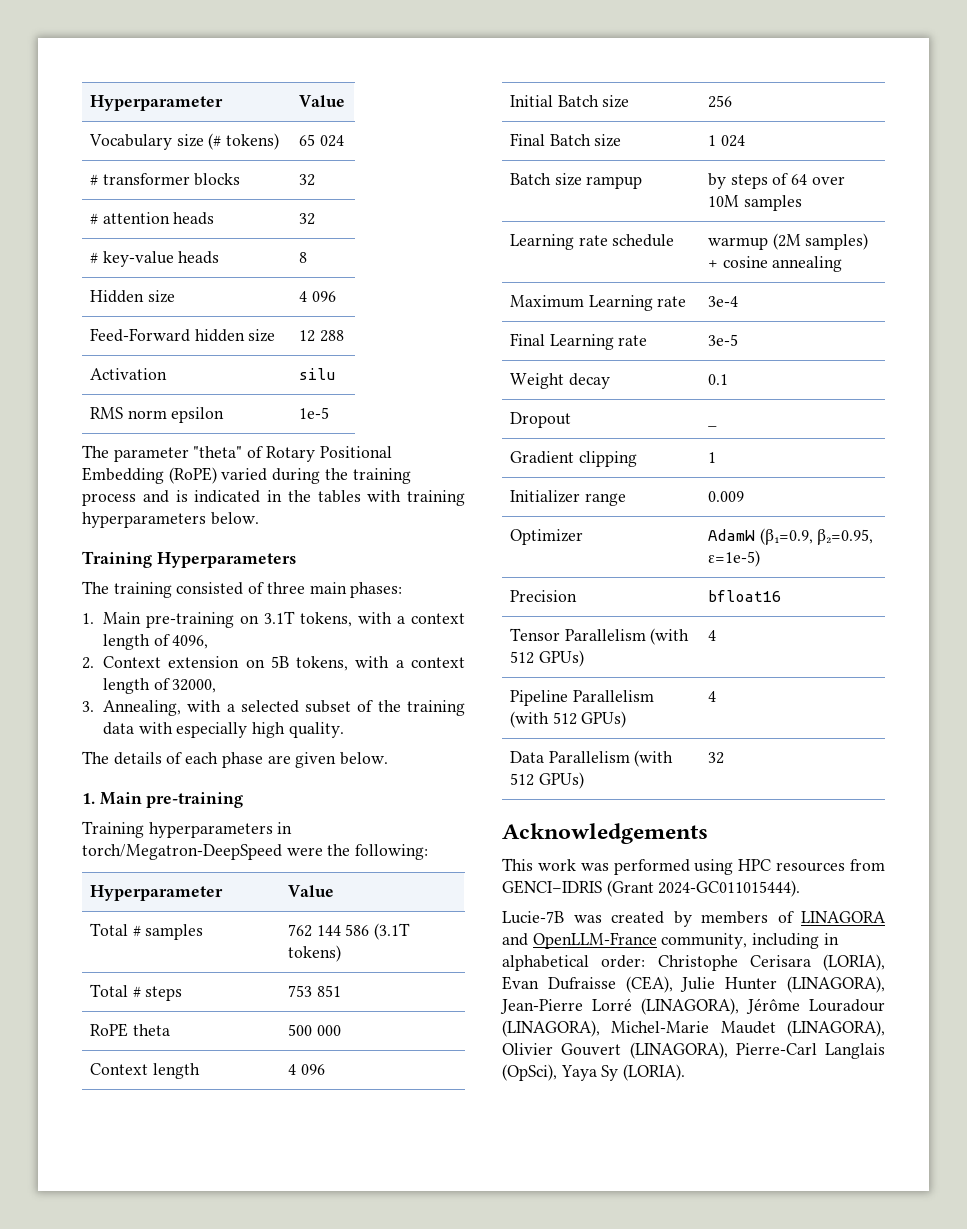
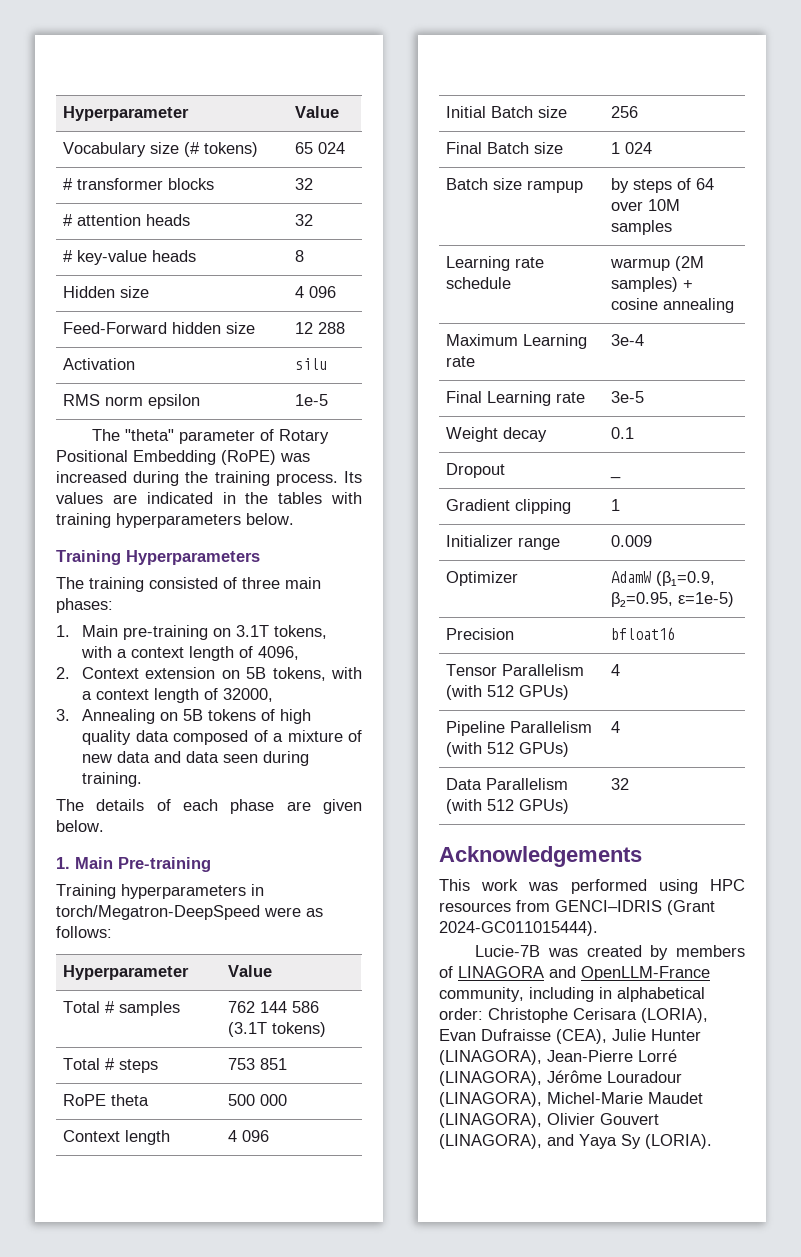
[113,446,243,462] parameter "theta" -> [125,429,256,444] "theta" parameter
[221,468,268,481] varied -> [280,453,310,462] [56,471,127,483] was increased
[82,490,188,506] process and is -> [275,471,362,486] [56,492,137,504] process. Its values are
[102,700,465,716] [102,722,344,738] Annealing, with a selected subset of the training data with especially high quality. -> [82,709,312,724] [82,730,362,745] [82,751,310,766] [82,772,143,787] Annealing on 5B tokens of high quality data composed of a mixture of new data and data seen during training.
[146,792,244,808] pre-training -> [118,857,211,872] Pre-training
[327,844,429,860] the following: -> [306,908,323,917] [56,926,112,938] as follows:
[735,1043,885,1059] [502,1064,557,1081] Pierre-Carl Langlais (OpSci), -> [547,1134,574,1146] and

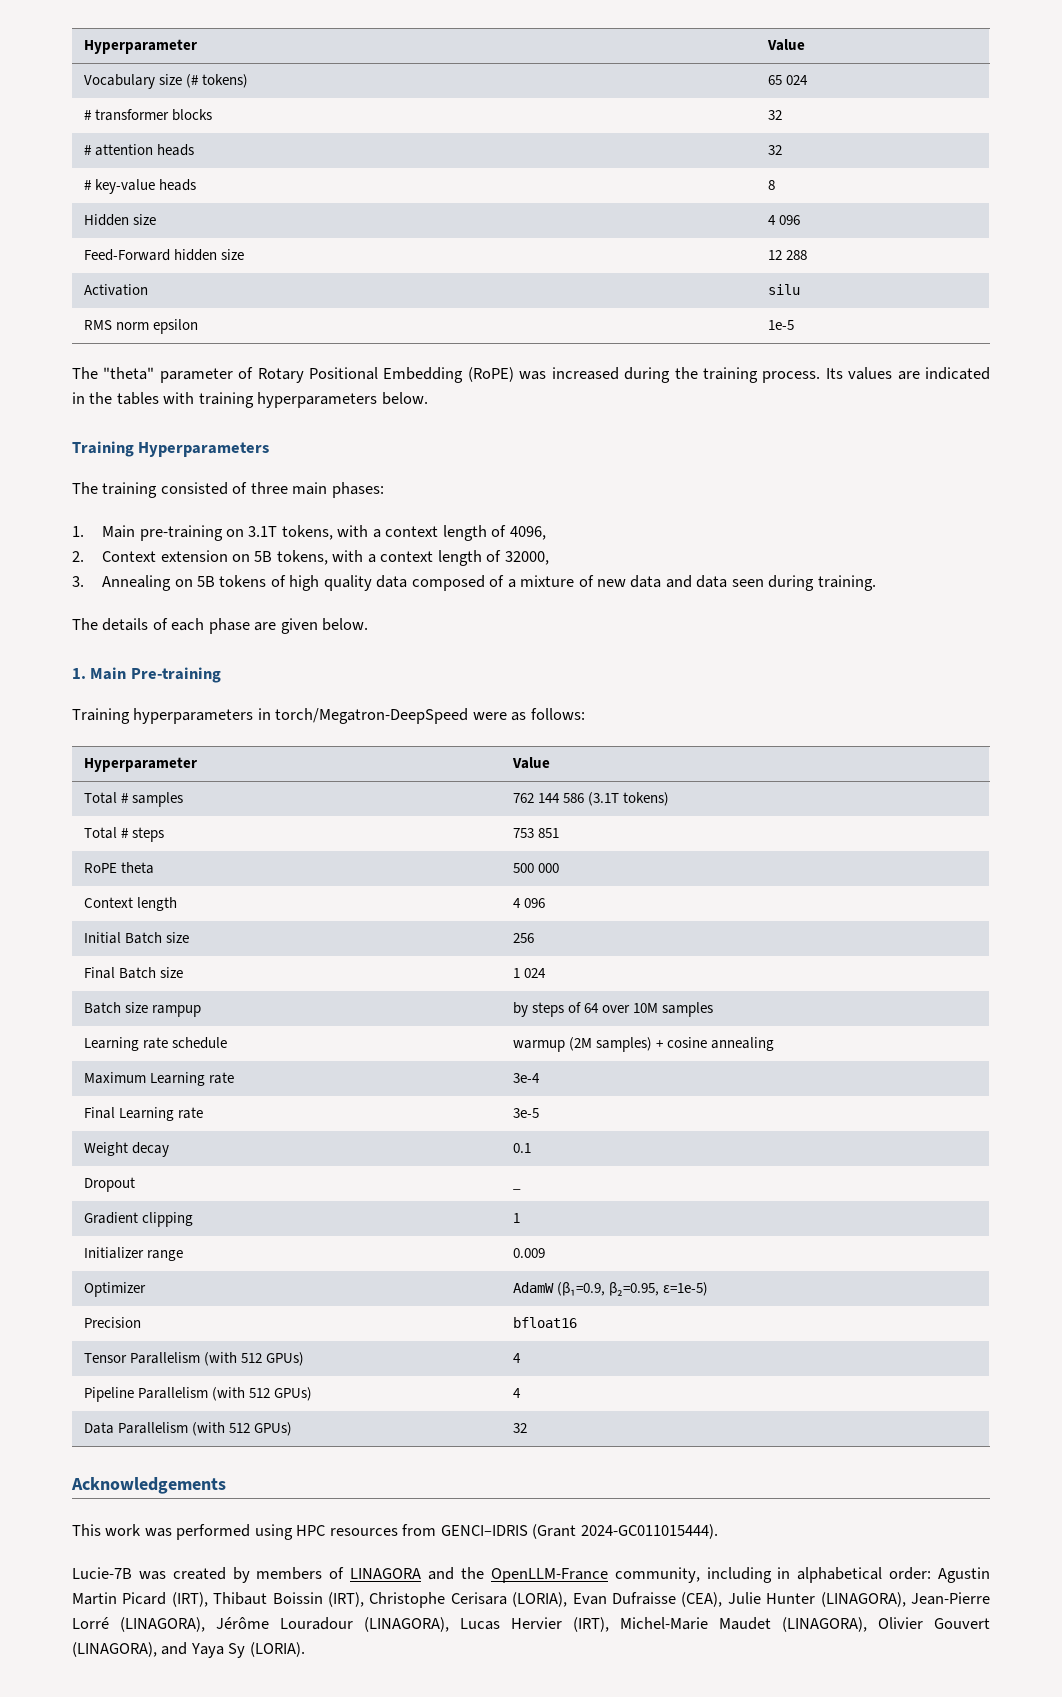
(576, 972) none -> [460,1567,484,1579] the
(483, 1014) none -> [938,1567,991,1583] [72,1592,364,1607] Agustin Martin Picard (IRT), Thibaut Boissin (IRT),
(542, 1099) none -> [460,1617,609,1632] Lucas Hervier (IRT),

